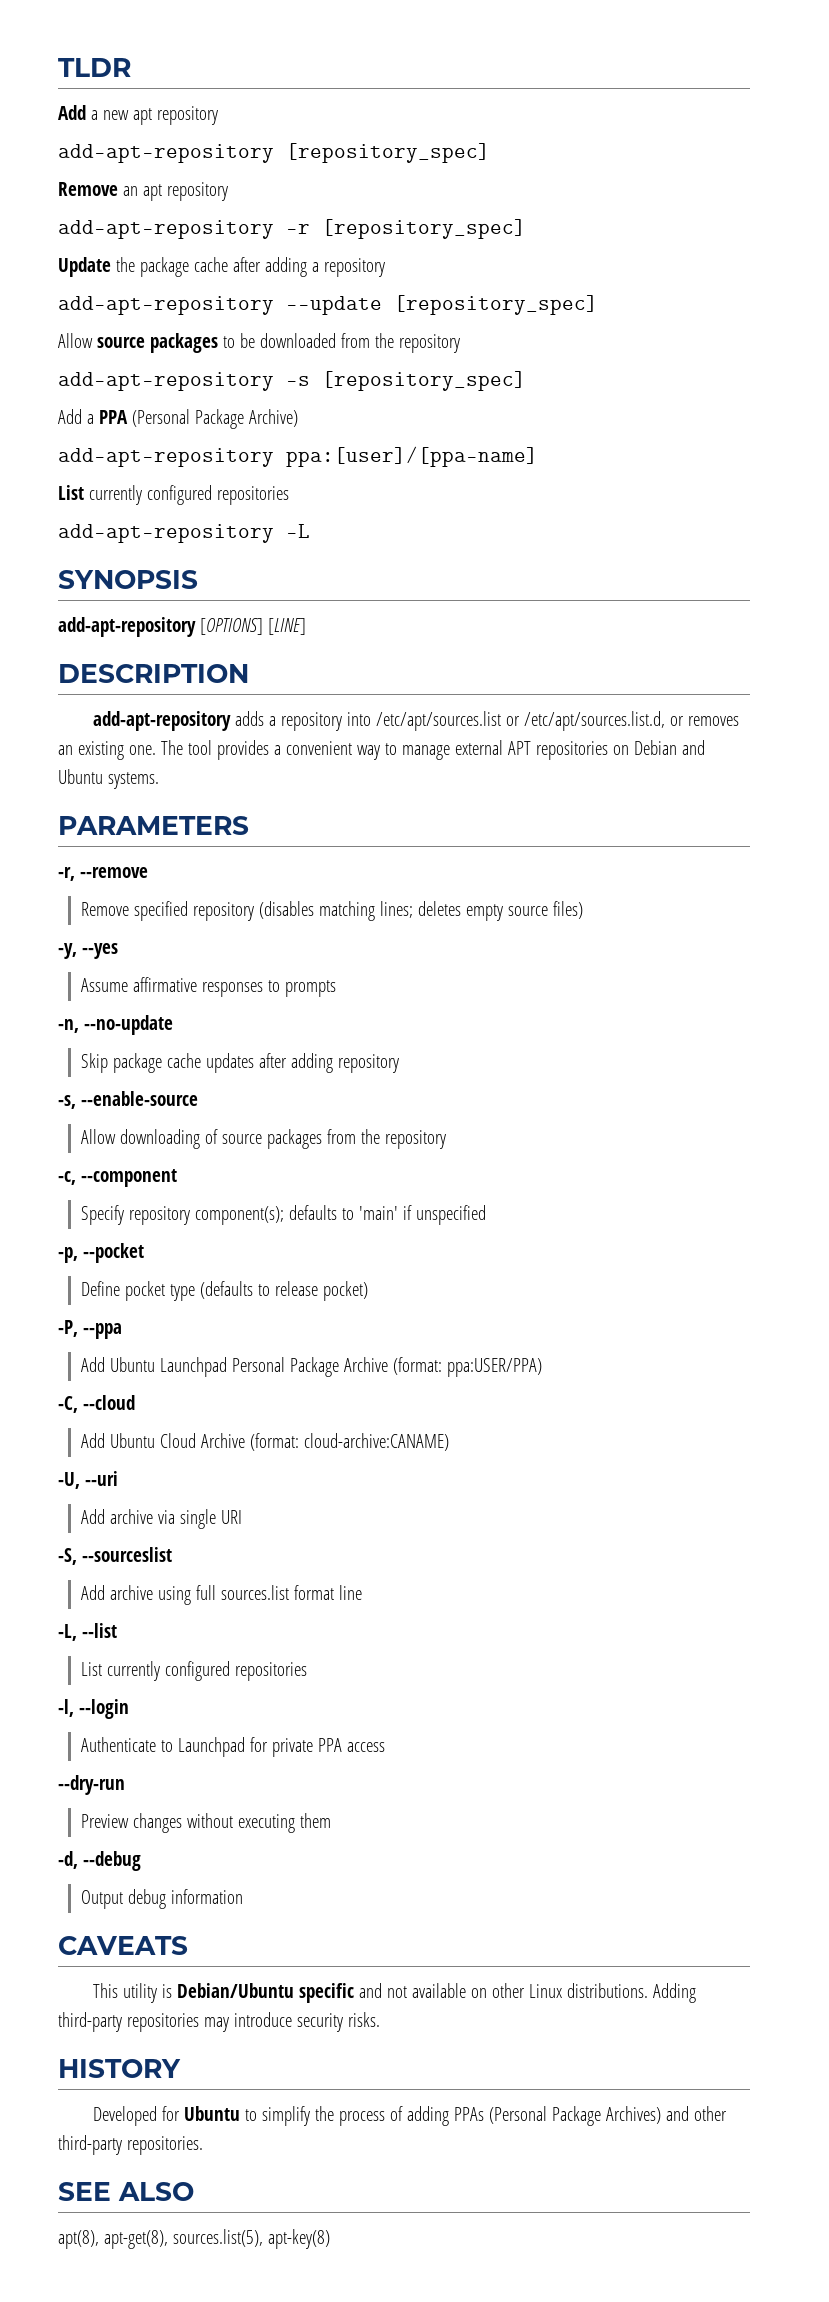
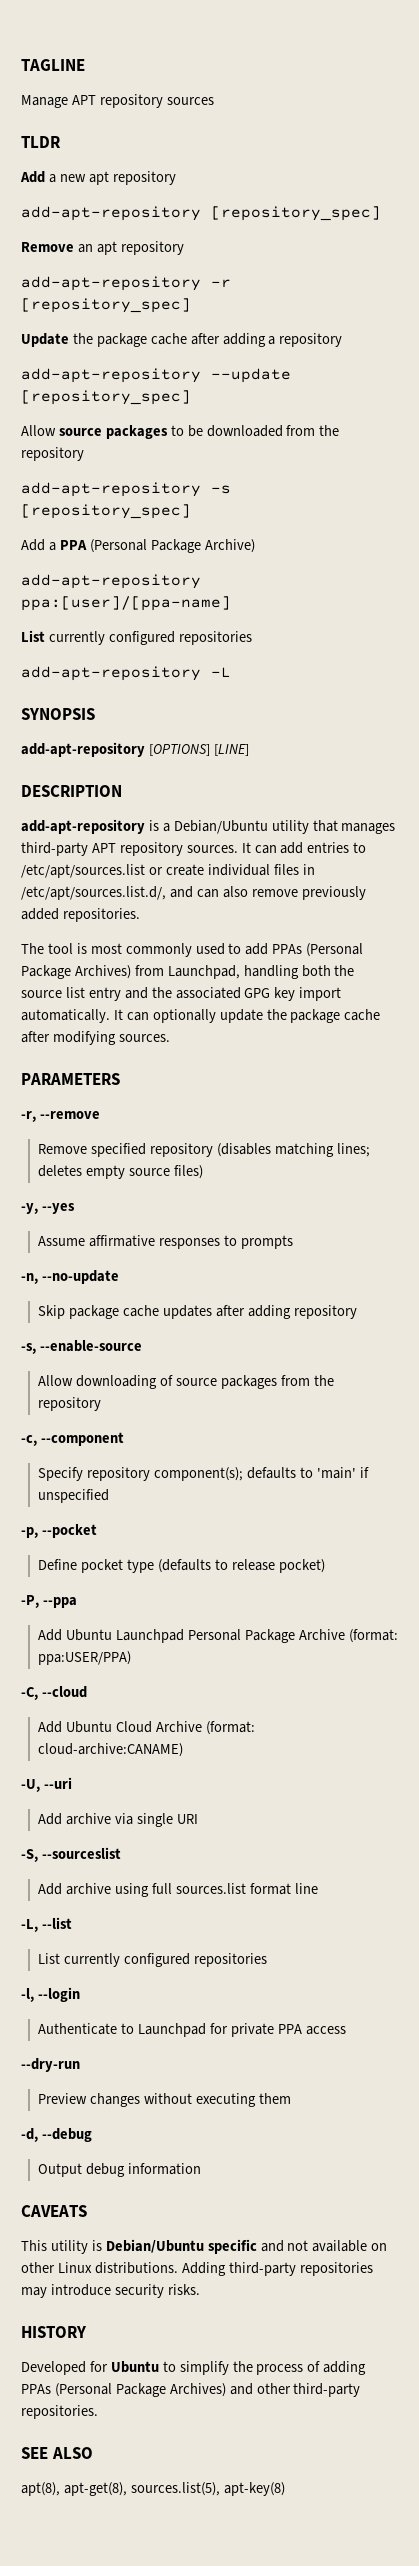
(58, 67) none -> [21,59,85,71] [21,94,214,108] TAGLINE // Manage APT repository sources //
[235,711,740,731] [58,740,705,760] [58,769,159,789] adds a repository into /etc/apt/sources.list or /etc/apt/sources.list.d, or removes an existing one. The tool provides a convenient way to manage external APT repositories on Debian and Ubuntu systems. -> [148,820,396,834] [21,842,367,856] [21,864,315,878] [21,886,366,900] [21,908,140,922] [21,943,364,957] [21,965,355,979] [21,987,342,1001] [21,1009,381,1023] [21,1031,170,1045] is a Debian/Ubuntu utility that manages third-party APT repository sources. It can add entries to /etc/apt/sources.list or create individual files in /etc/apt/sources.list.d/, and can also remove previously added repositories. // The tool is most commonly used to add PPAs (Personal Package Archives) from Launchpad, handling both the source list entry and the associated GPG key import automatically. It can optionally update the package cache after modifying sources.

